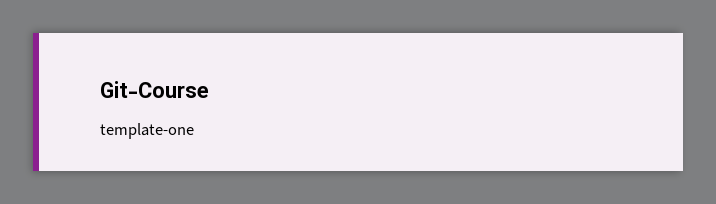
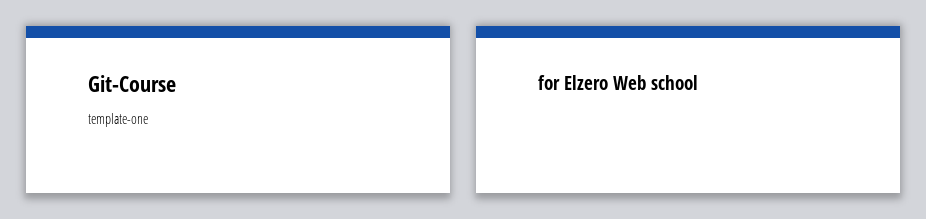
(194, 131) none -> [538,75,699,90] // for Elzero Web school

